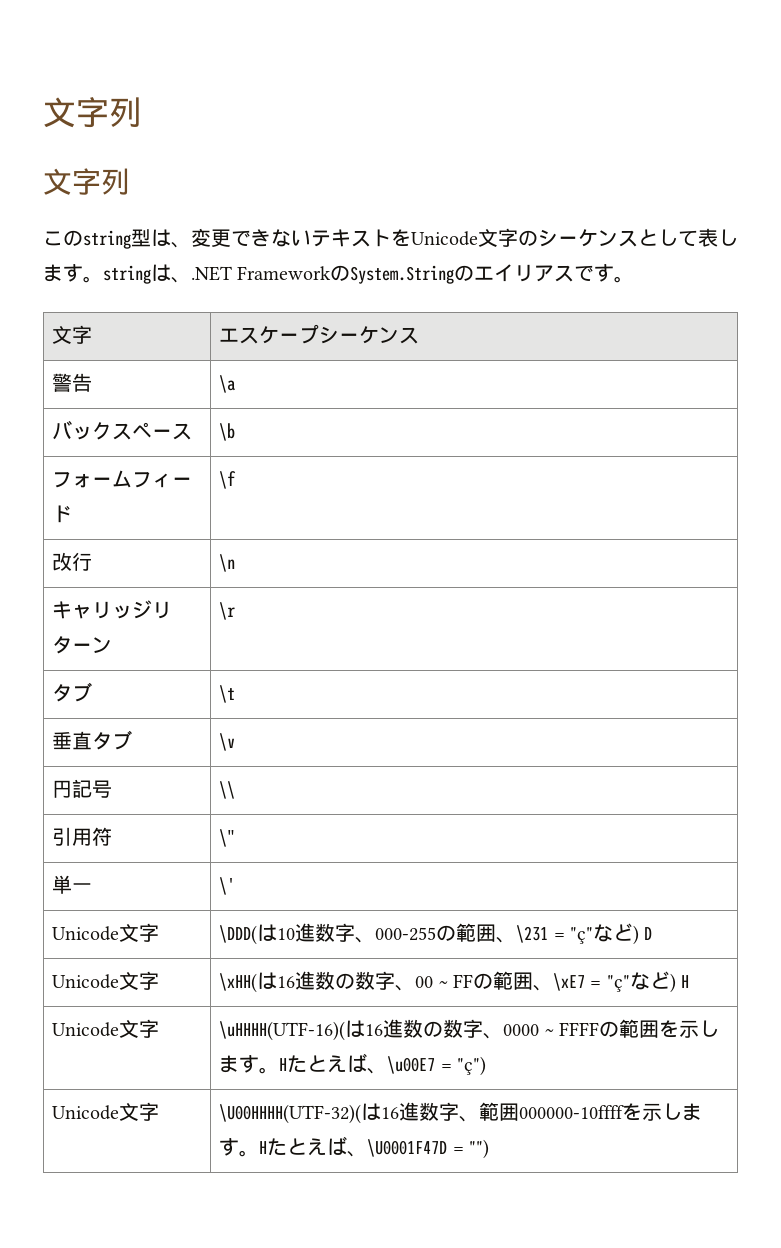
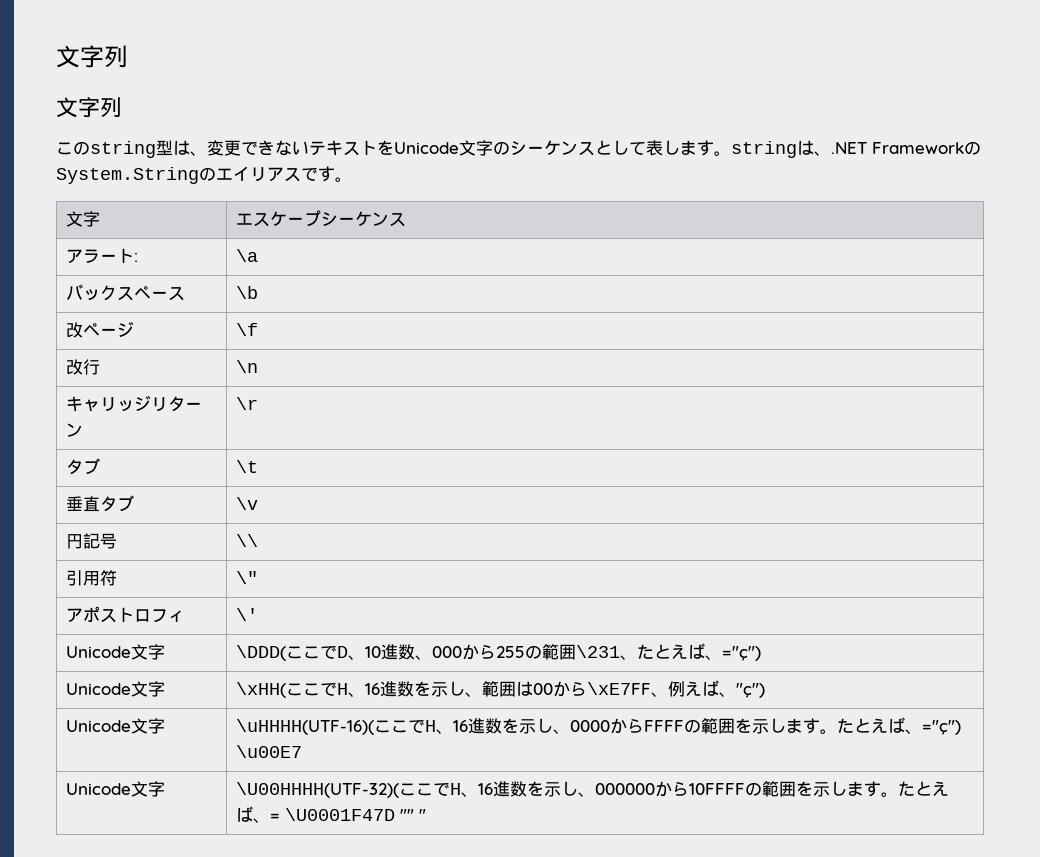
[52,373,93,392] 警告 -> [66,248,139,264] アラート:
[52,470,193,488] [52,505,73,523] フォームフィード -> [66,321,135,338] 改ページ
[52,875,93,894] 単一 -> [66,606,186,623] アポストロフィ
[257,923,653,945] [52,971,160,990] [219,971,690,993] [52,1019,160,1038] [219,1019,554,1041] は10進数字、000-255の範囲、\231 = "ç"など) D // Unicode文字 | \xHH(は16進数の数字、00 ~ FFの範囲、\xE7 = "ç"など) H // Unicode文字 | \uHHHH(UTF-16)(は16進数の数字、0000 ~ -> [286,643,762,661] [66,681,166,697] [236,680,766,698] [66,718,166,734] [236,718,645,735] ここでD、10進数、000から255の範囲\231、たとえば、="ç") // Unicode文字 | \xHH(ここでH、16進数を示し、範囲は00から\xE7FF、例えば、"ç") // Unicode文字 | \uHHHH(UTF-16)(ここでH、16進数を示し、0000から
[279,1053,388,1074] Hたとえば、 -> [837,717,962,735] たとえば、="ç")
[440,1056,487,1076] = "ç") -> (303, 751) none
[361,1102,703,1122] [219,1136,490,1159] は16進数字、範囲000000-10ffffを示します。Hたとえば、\U0001F47D = "") -> [399,781,950,797] [236,806,427,823] ここでH、16進数を示し、000000から10FFFFの範囲を示します。たとえば、= \U0001F47D "" "

